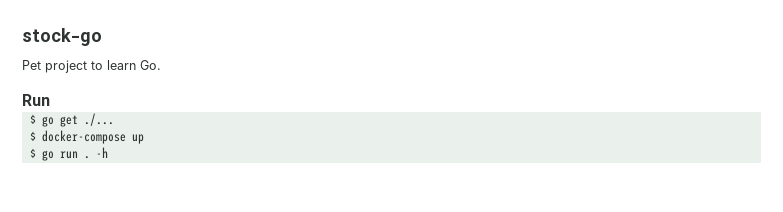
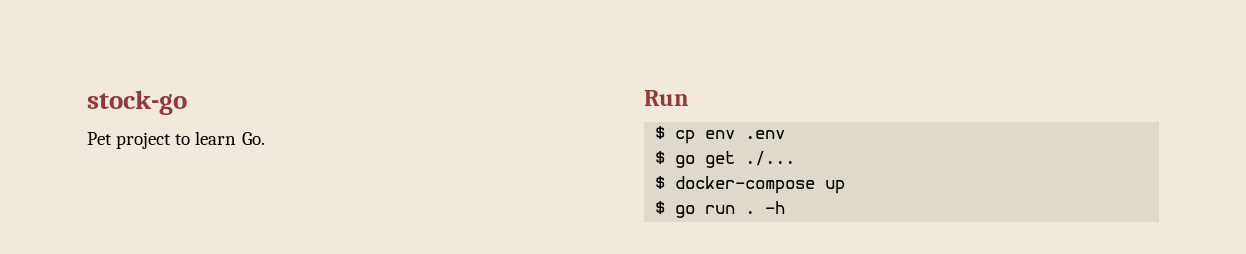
(50, 100) none -> [655,126,786,144] // $ cp env .env

